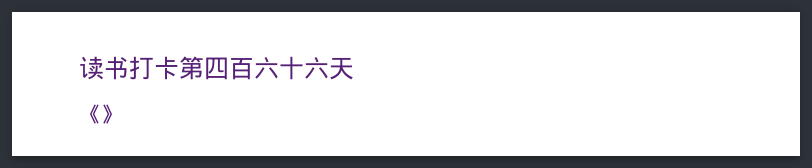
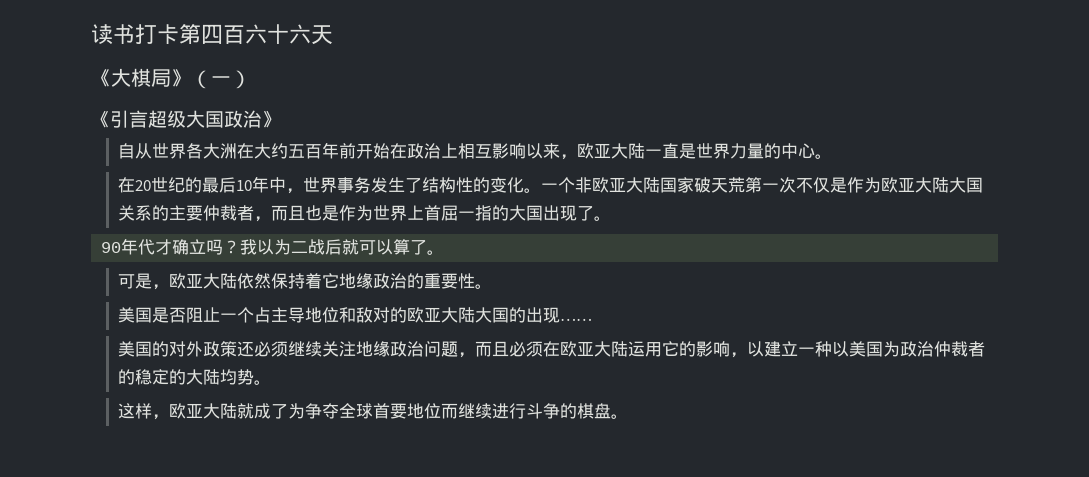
[101,104,123,124] 》 -> [111,68,251,89] [91,110,281,128] [117,142,832,160] [117,176,983,194] [117,205,611,222] [101,238,445,255] [117,273,492,290] [117,307,592,323] [117,341,985,358] [117,369,271,385] [117,403,628,420] 大棋局》（一） // 《引言超级大国政治》 // 自从世界各大洲在大约五百年前开始在政治上相互影响以来，欧亚大陆一直是世界力量的中心。 // 在20世纪的最后10年中，世界事务发生了结构性的变化。一个非欧亚大陆国家破天荒第一次不仅是作为欧亚大陆大国关系的主要仲裁者，而且也是作为世界上首屈一指的大国出现了。 // 90年代才确立吗？我以为二战后就可以算了。 // 可是，欧亚大陆依然保持着它地缘政治的重要性。 // 美国是否阻止一个占主导地位和敌对的欧亚大陆大国的出现…… // 美国的对外政策还必须继续关注地缘政治问题，而且必须在欧亚大陆运用它的影响，以建立一种以美国为政治仲裁者的稳定的大陆均势。 // 这样，欧亚大陆就成了为争夺全球首要地位而继续进行斗争的棋盘。

